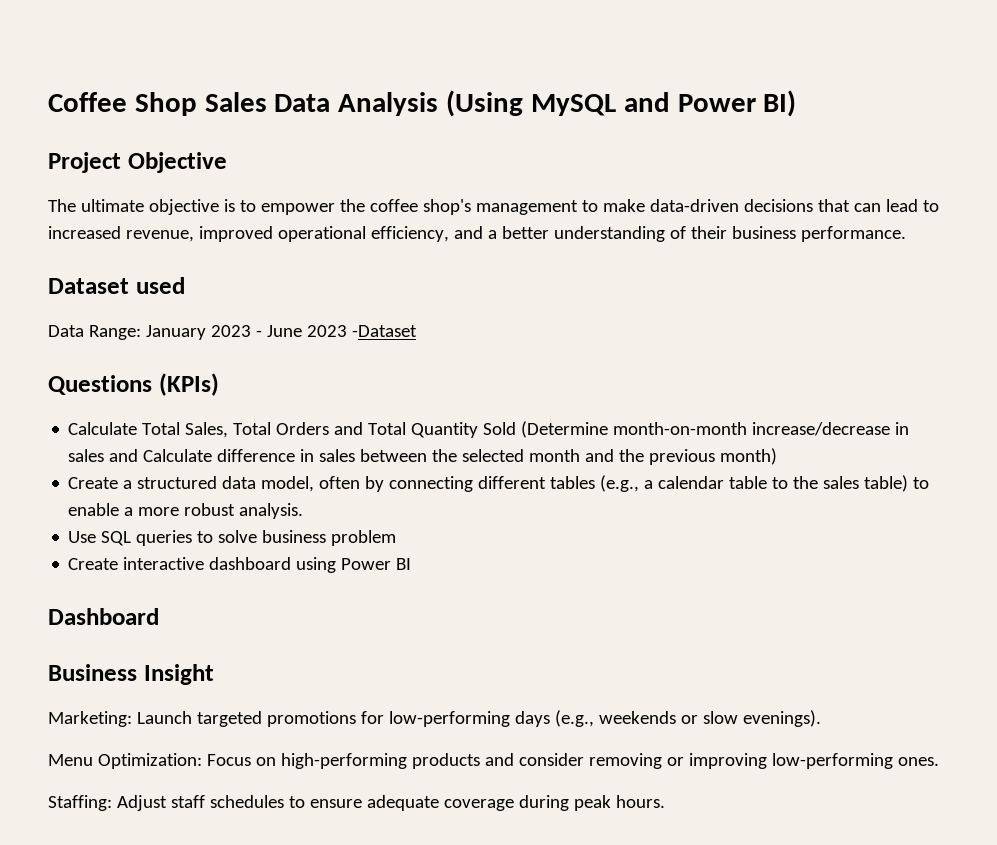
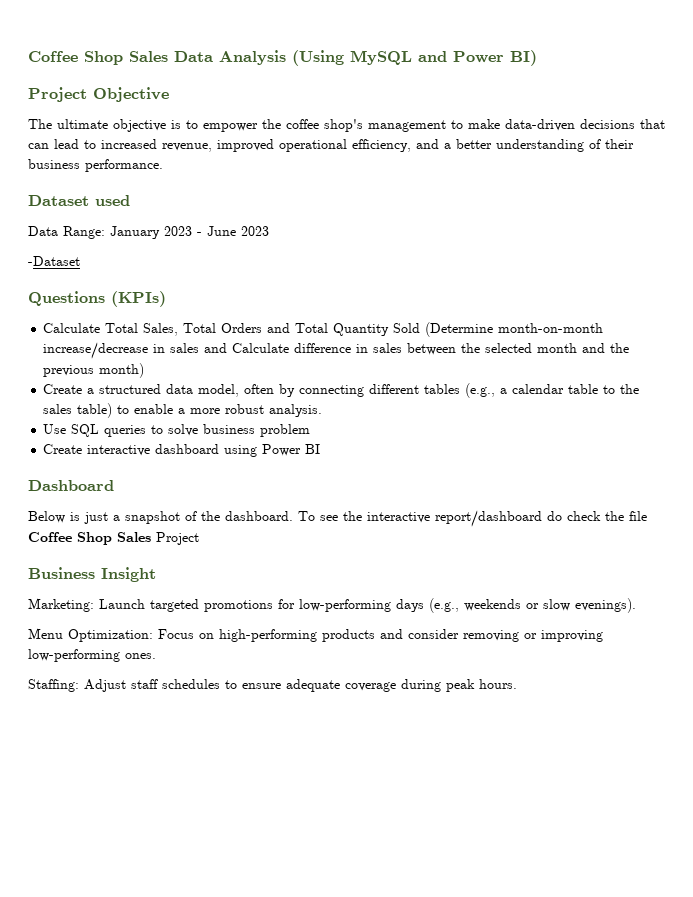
(347, 331) none -> (269, 231) //
(159, 616) none -> [28,510,647,527] [28,532,199,545] // Below is just a snapshot of the dashboard. To see the interactive report/dashboard do check the file Coffee Shop Sales Project

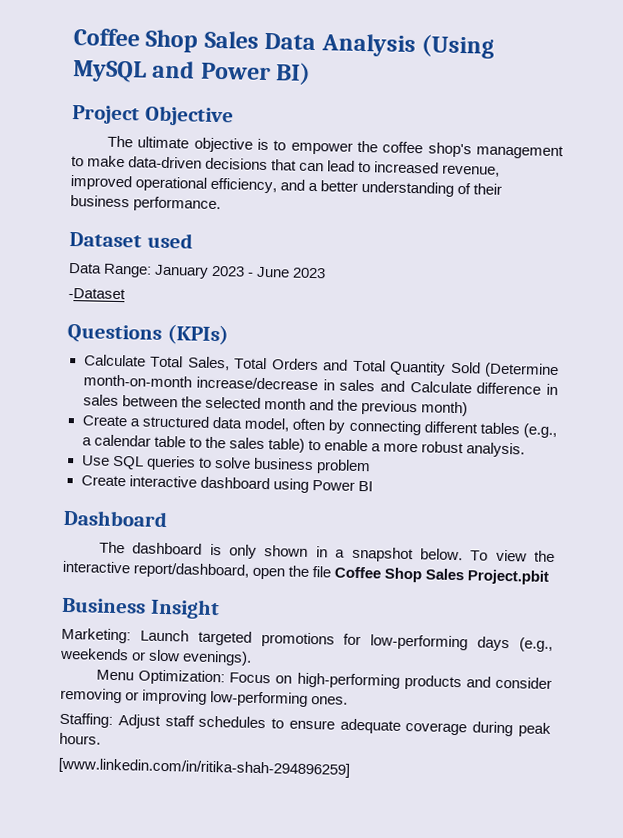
[28,510,601,527] Below is just a snapshot of the dashboard. To see the interactive report/dashboard do check -> [98,541,556,563] [62,560,286,580] The dashboard is only shown in a snapshot below. To view the interactive report/dashboard, open
[156,532,199,545] Project -> [467,569,550,585] Project.pbit
(517, 684) none -> [58,757,350,778] // [www.linkedin.com/in/ritika-shah-294896259]

